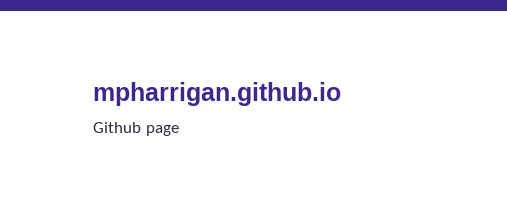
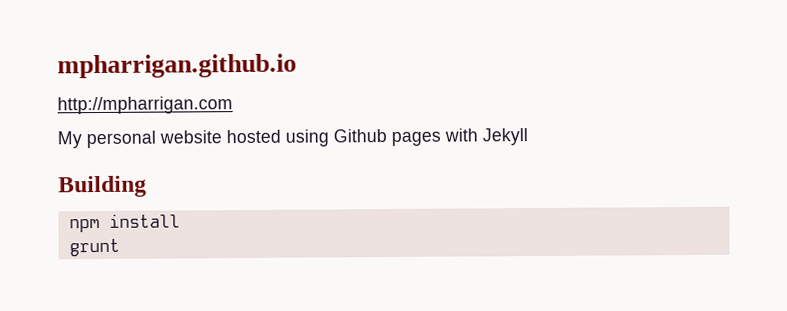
[93,122,179,136] Github page -> [57,96,233,115] [57,128,528,149] [58,175,147,198] [68,213,180,233] [68,238,120,257] http://mpharrigan.com // My personal website hosted using Github pages with Jekyll // Building // npm install // grunt

